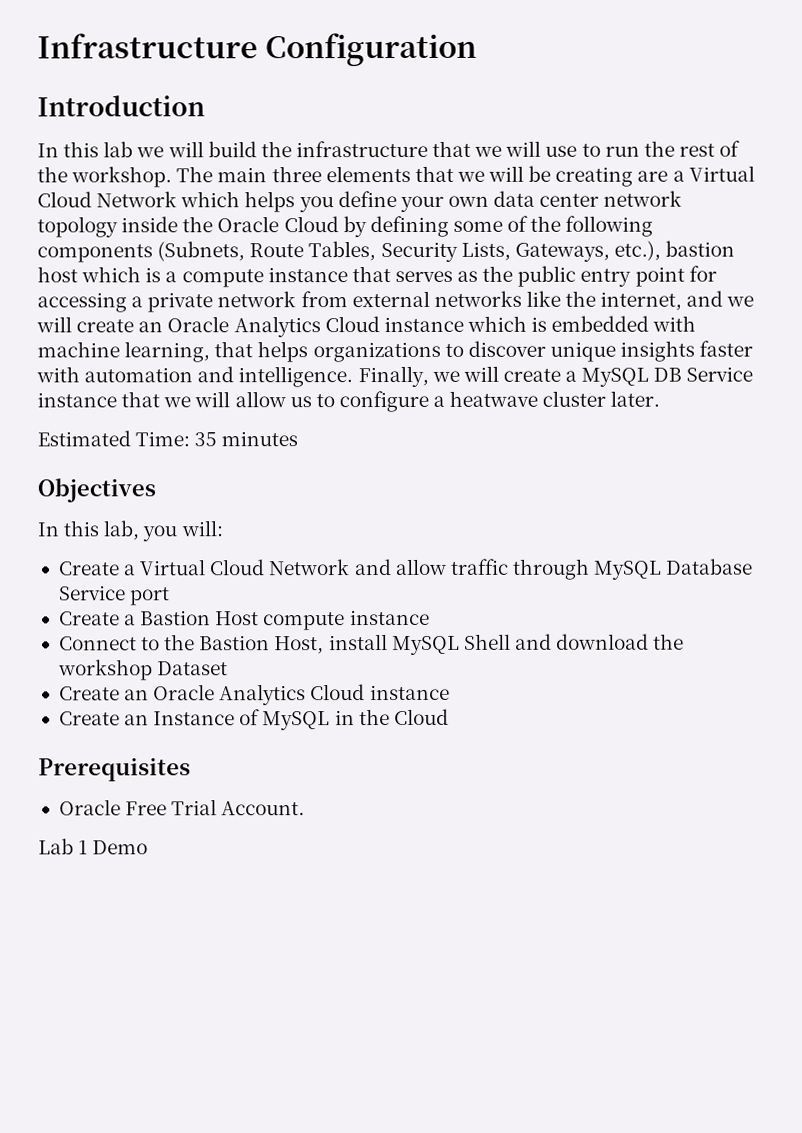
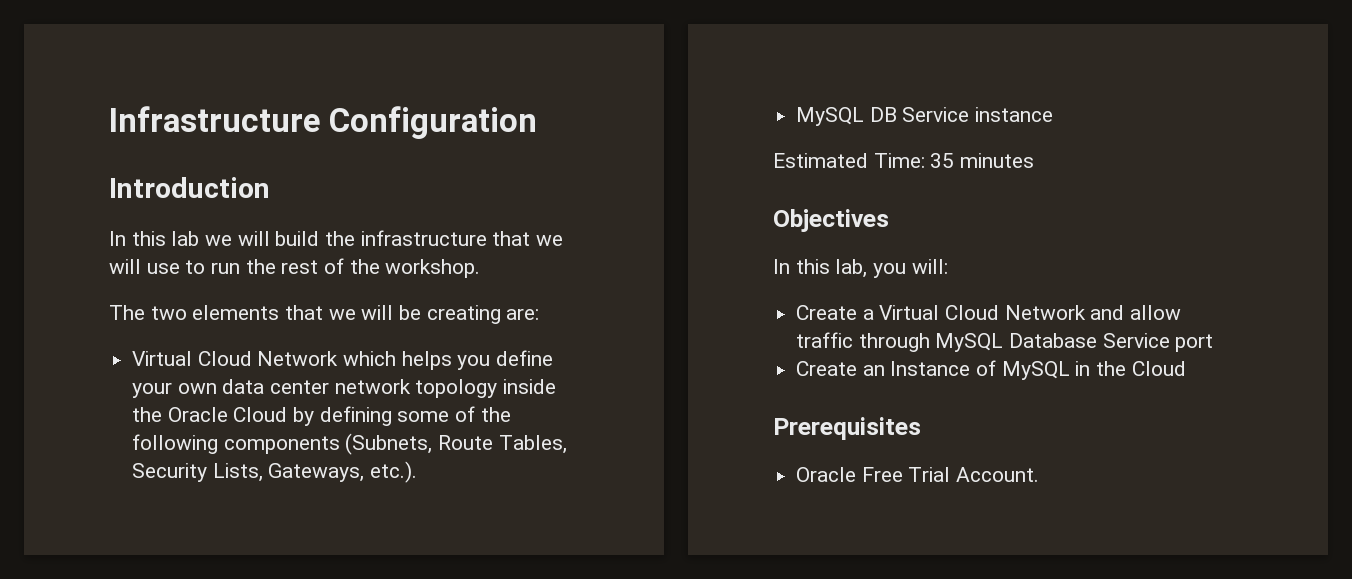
[176,166,322,183] The main three -> [109,305,187,320] // The two
[637,170,685,182] are a -> [506,308,540,320] are: //
[613,240,736,261] [37,265,717,288] [37,290,755,313] [36,315,697,338] [37,340,754,363] [36,365,754,388] [37,390,661,413] etc.), bastion host which is a compute instance that serves as the public entry point for accessing a private network from external networks like the internet, and we will create an Oracle Analytics Cloud instance which is embedded with machine learning, that helps organizations to discover unique insights faster with automation and intelligence. Finally, we will create a MySQL DB Service instance that we will allow us to configure a heatwave cluster later. -> [370,461,418,483] [796,107,1054,126] etc.). // MySQL DB Service instance
[58,609,430,631] [58,633,685,656] [57,659,229,681] [58,684,450,706] // Create a Bastion Host compute instance // Connect to the Bastion Host, install MySQL Shell and download the workshop Dataset // Create an Oracle Analytics Cloud instance -> (1214, 343) none
[38,838,149,855] // Lab 1 Demo -> (1040, 474) none

